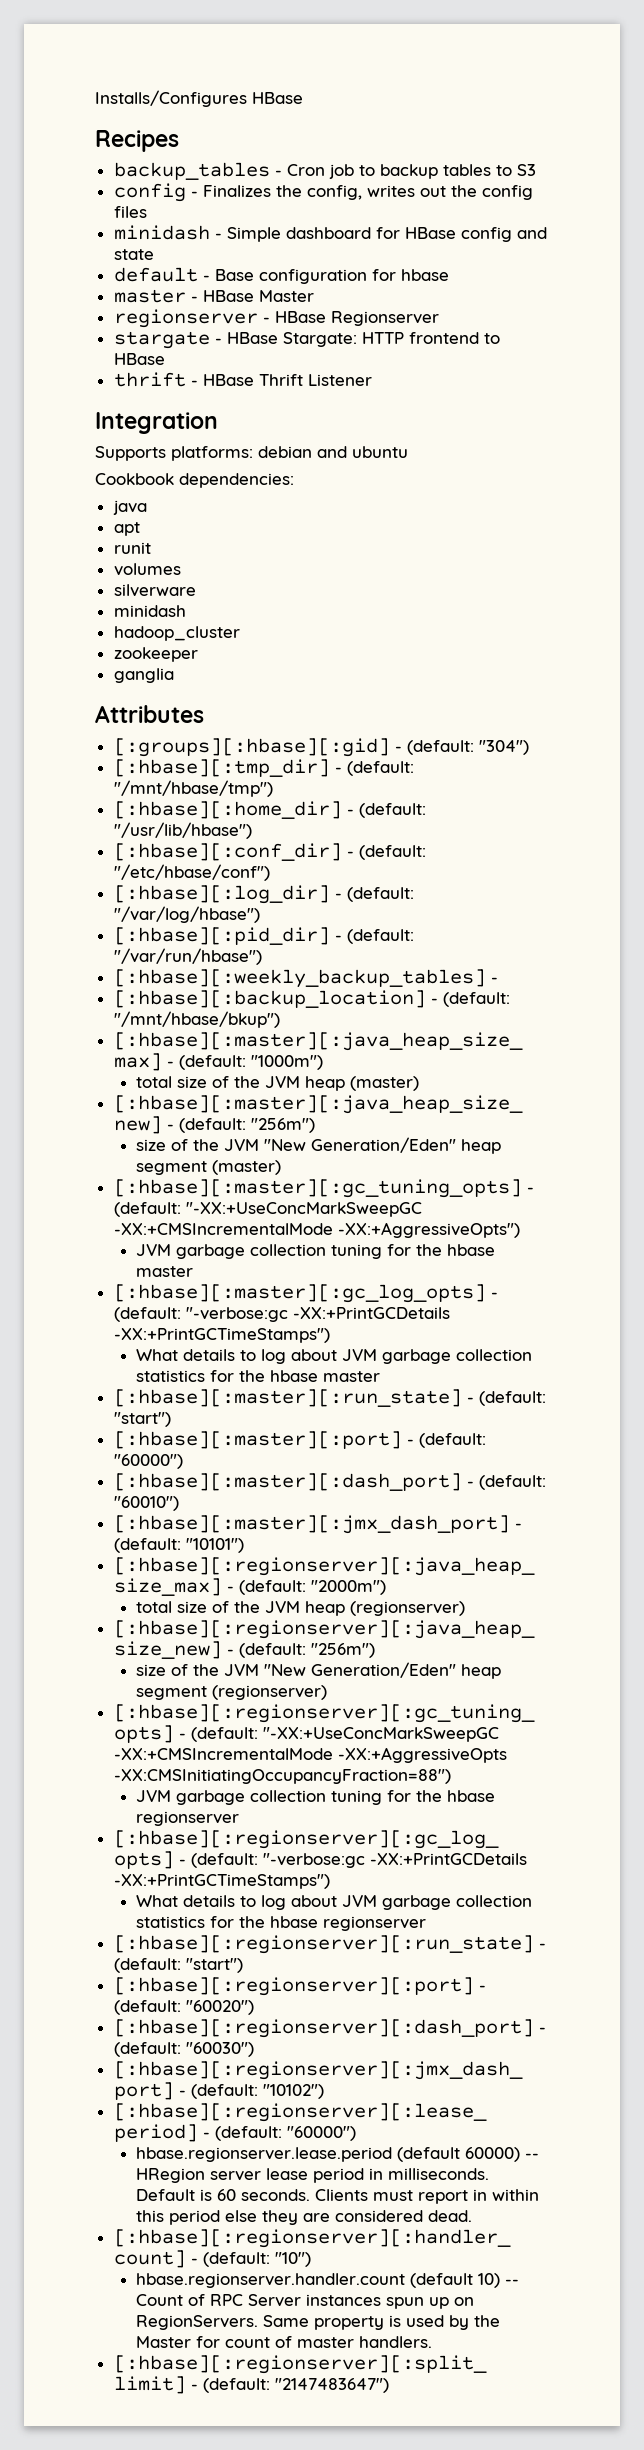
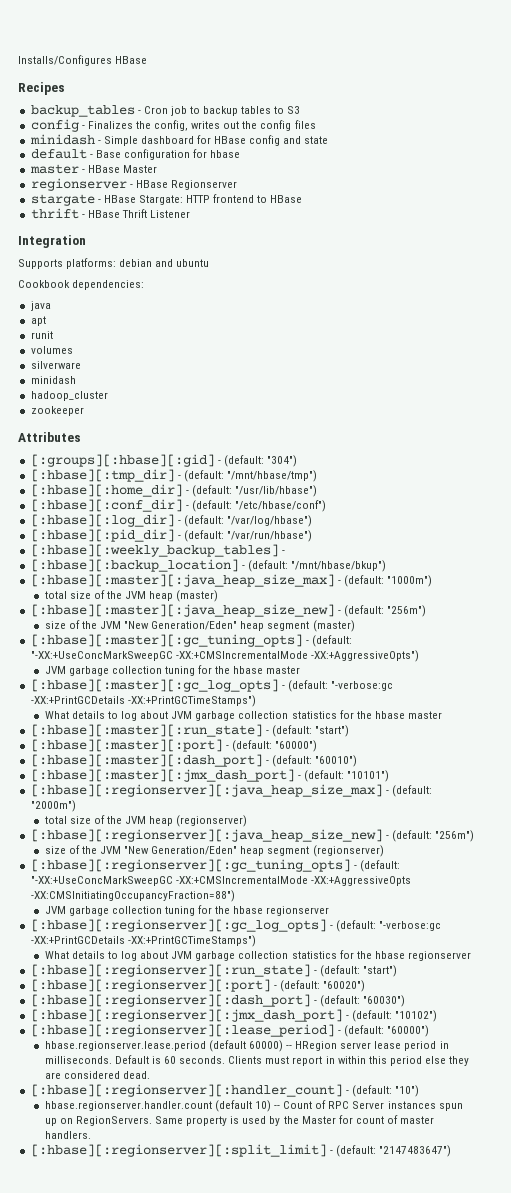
[113,668,174,683] // ganglia -> (84, 411) none

